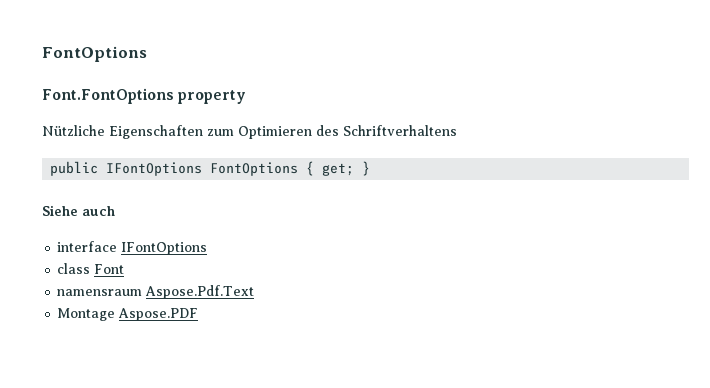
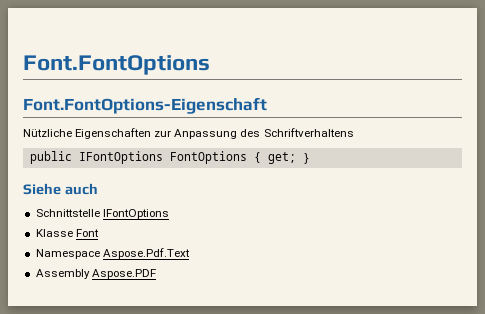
[42,46,147,62] [42,88,247,104] FontOptions // Font.FontOptions property -> [23,55,210,75] [23,97,267,114] Font.FontOptions // Font.FontOptions-Eigenschaft
[207,126,312,139] zum Optimieren -> [154,129,238,139] zur Anpassung
[57,241,118,252] interface -> [35,209,100,217] Schnittstelle
[57,263,91,274] class -> [35,229,73,237] Klasse
[57,289,143,296] namensraum -> [35,249,100,259] Namespace
[57,308,116,321] Montage -> [35,269,90,279] Assembly

